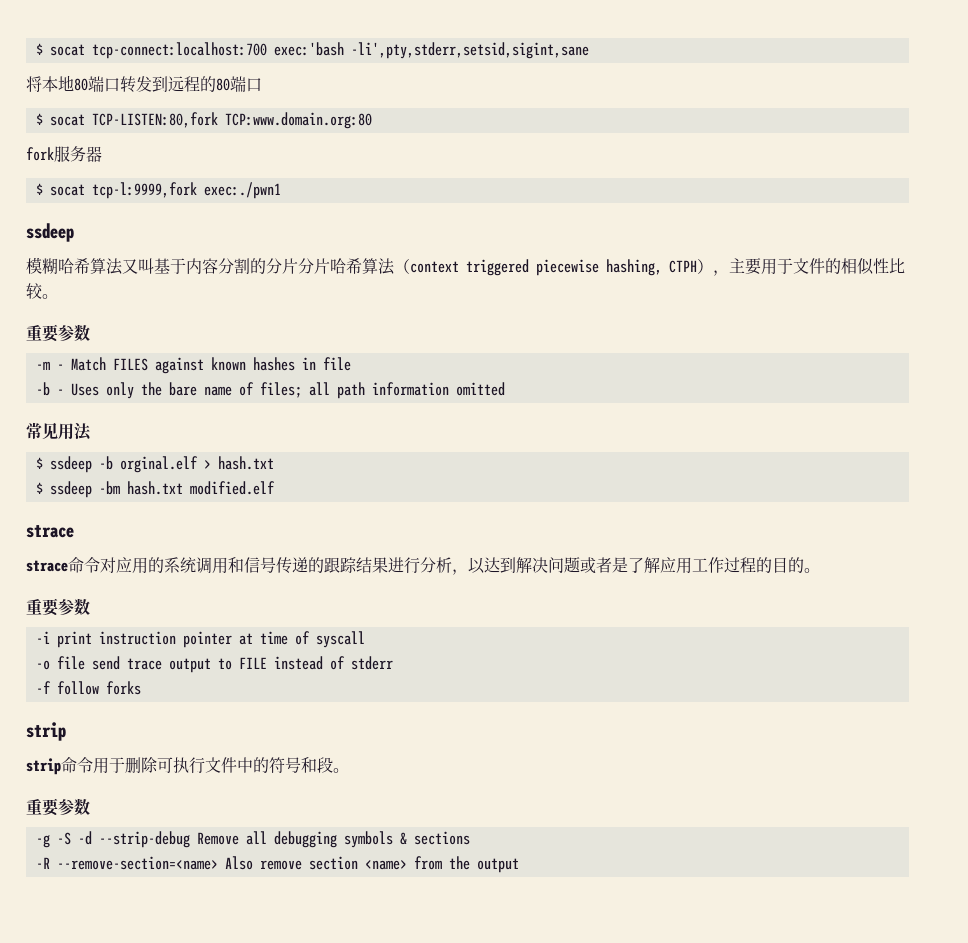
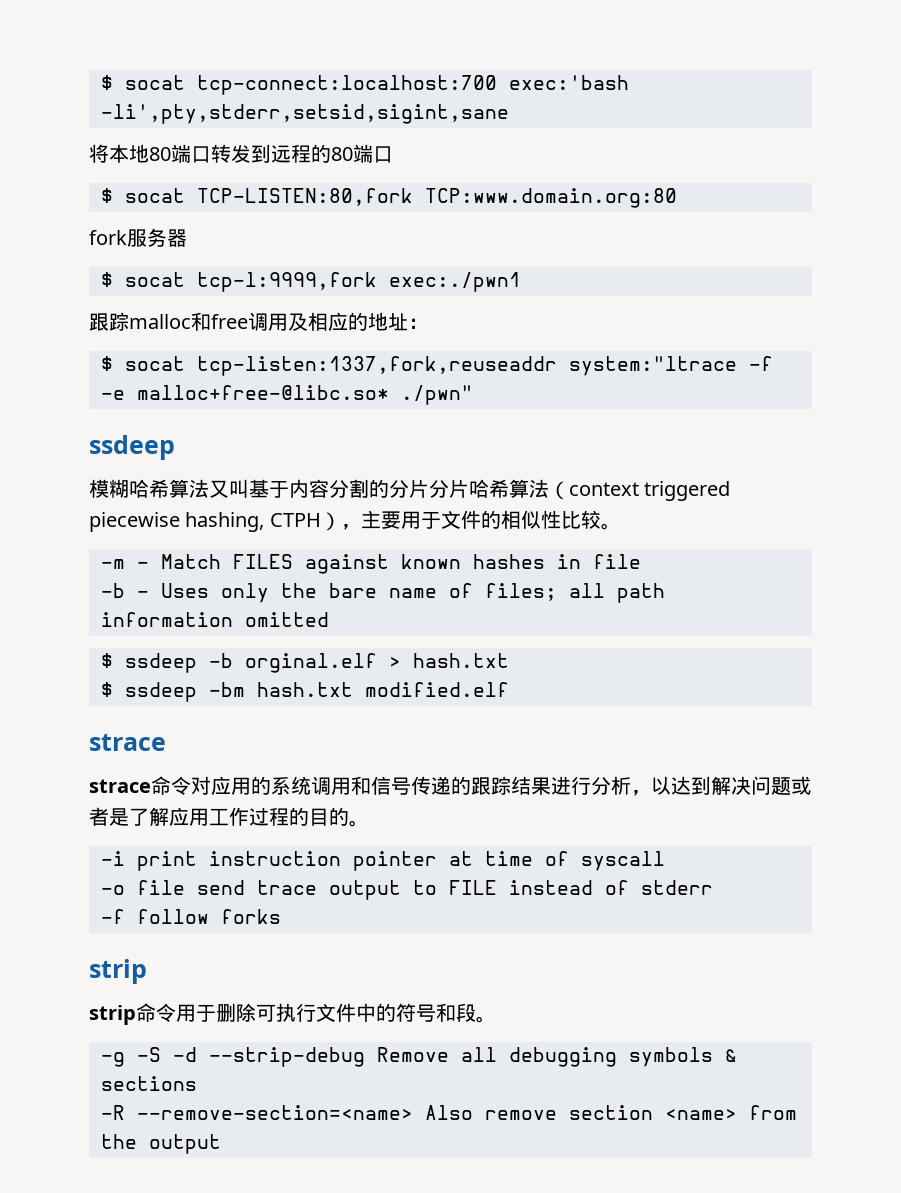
(281, 190) none -> [89,312,428,331] [101,356,773,376] [101,385,473,405] // 跟踪malloc和free调用及相应的地址： // $ socat tcp-listen:1337,fork,reuseaddr system:"ltrace -f -e malloc+free-@libc.so* ./pwn"
[26,324,90,342] // 重要参数 -> (621, 526) none
[26,422,92,441] // 常见用法 -> (329, 619) none
[26,598,90,616] // 重要参数 -> (369, 823) none
[26,798,90,816] // 重要参数 -> (496, 1019) none

